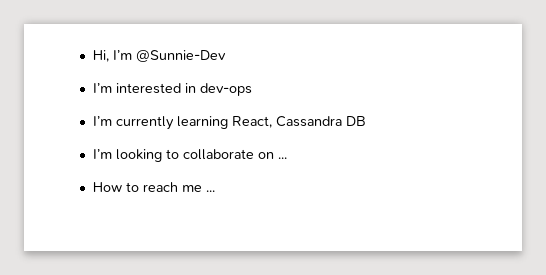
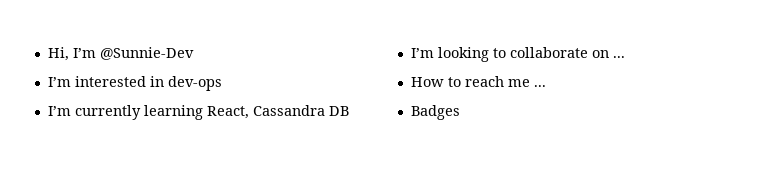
(215, 191) none -> [410,105,460,120] // Badges

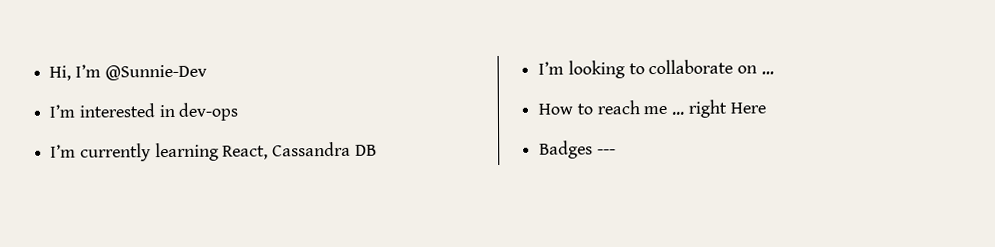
(546, 86) none -> [687,99,766,118] right Here
(460, 112) none -> [596,149,616,155] ---

